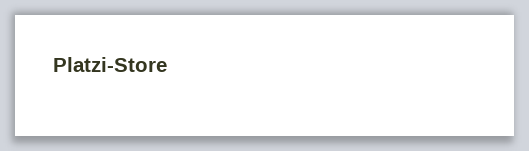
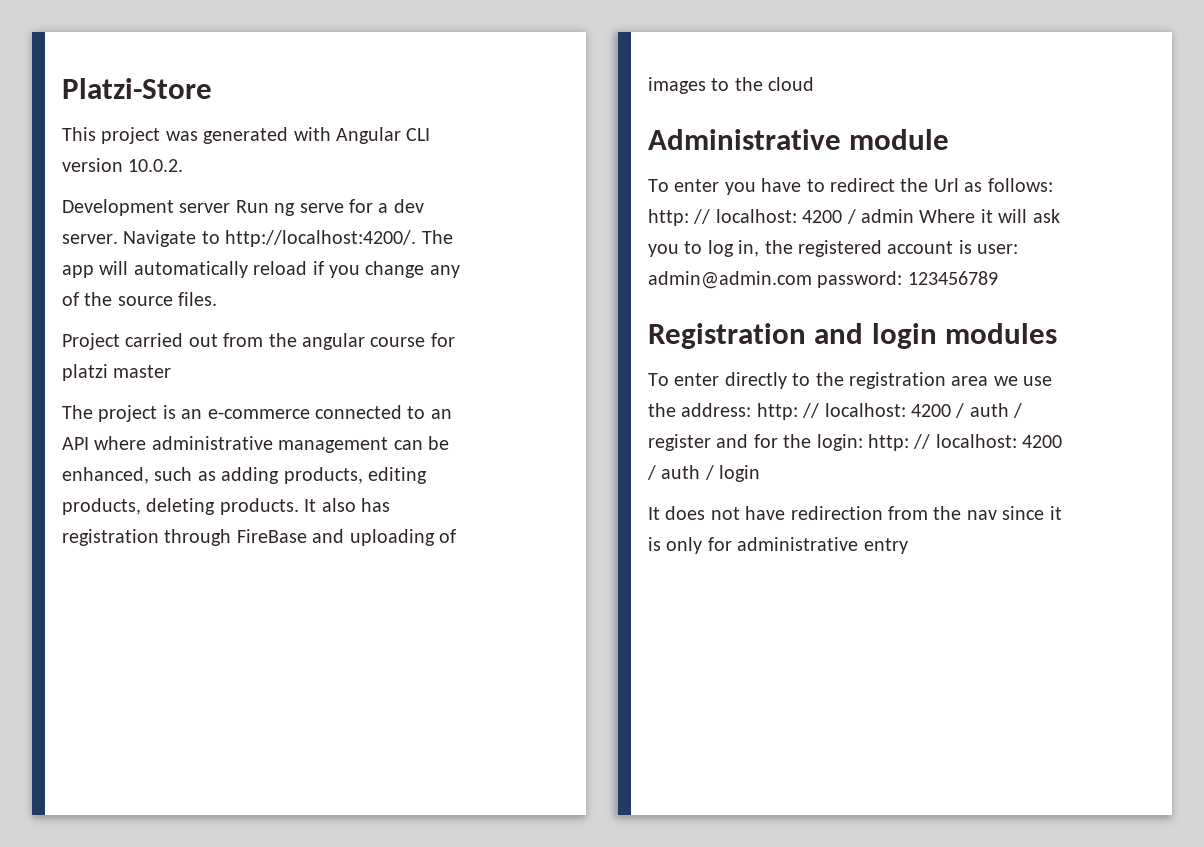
(167, 64) none -> [62,127,431,144] [62,158,184,172] [62,199,424,216] [62,230,453,247] [62,261,460,278] [62,292,218,306] [62,333,455,350] [62,364,172,381] [62,405,452,422] [62,436,449,453] [62,467,427,484] [62,498,390,515] [62,529,456,546] [648,77,815,94] [648,129,950,150] [648,178,1053,195] [648,209,1060,226] [648,240,1019,257] [648,271,998,289] [648,323,1058,349] [648,372,1053,389] [648,403,1023,420] [648,434,1063,451] [647,465,761,482] [648,506,1062,520] [648,537,908,554] // This project was generated with Angular CLI version 10.0.2. // Development server Run ng serve for a dev server. Navigate to http://localhost:4200/. The app will automatically reload if you change any of the source files. // Project carried out from the angular course for platzi master // The project is an e-commerce connected to an API where administrative management can be enhanced, such as adding products, editing products, deleting products. It also has registration through FireBase and uploading of images to the cloud // Administrative module // To enter you have to redirect the Url as follows: http: // localhost: 4200 / admin Where it will ask you to log in, the registered account is user: admin@admin.com password: 123456789 // Registration and login modules // To enter directly to the registration area we use the address: http: // localhost: 4200 / auth / register and for the login: http: // localhost: 4200 / auth / login // It does not have redirection from the nav since it is only for administrative entry

